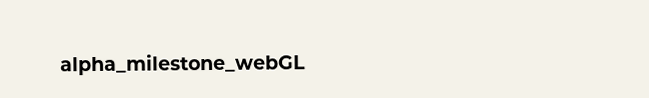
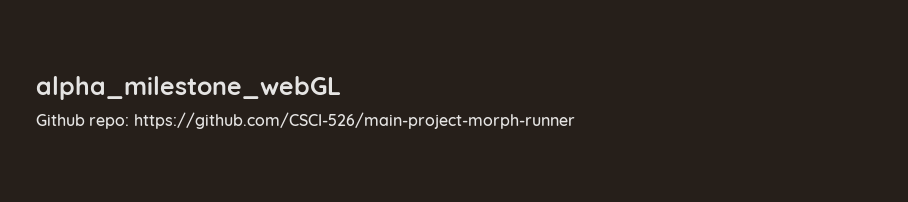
(306, 64) none -> [36,112,575,129] // Github repo: https://github.com/CSCI-526/main-project-morph-runner

